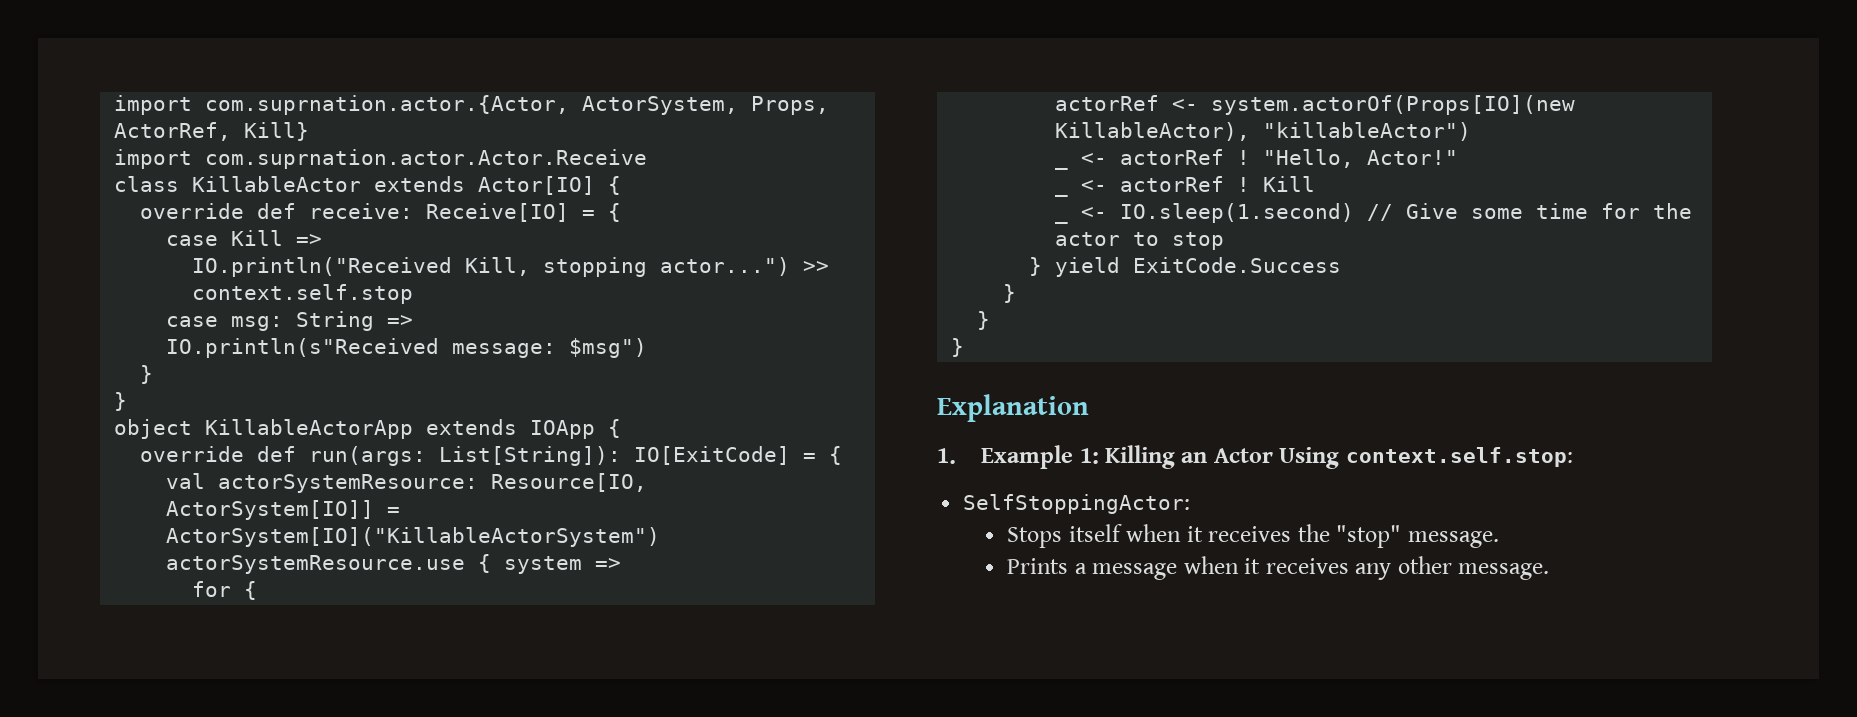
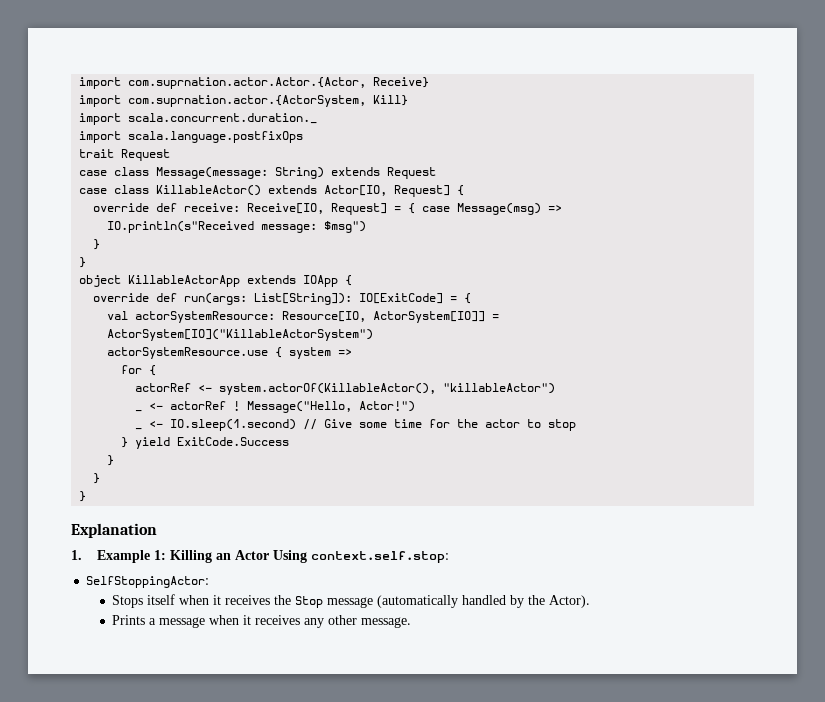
[114,95,830,115] [114,122,310,141] [114,149,648,169] [114,176,596,195] import com.suprnation.actor.{Actor, ActorSystem, Props, ActorRef, Kill} // import com.suprnation.actor.Actor.Receive // class KillableActor extends Actor[IO] -> [79,77,430,89] [79,95,409,107] [79,113,318,125] [79,131,304,143] [79,149,171,161] [79,167,437,179] [79,185,451,197] import com.suprnation.actor.Actor.{Actor, Receive} // import com.suprnation.actor.{ActorSystem, Kill} // import scala.concurrent.duration._ // import scala.language.postfixOps // trait Request // case class Message(message: String) extends Request // case class KillableActor() extends Actor[IO, Request]
[426,203,622,222] [166,230,323,246] [192,257,830,277] [192,284,414,304] [166,311,375,331] Receive[IO] = { // case Kill => // IO.println("Received Kill, stopping actor...") >> context.self.stop // case msg: String -> [247,203,542,215] Receive[IO, Request] = { case Message(msg)
[1211,95,1576,115] [1055,122,1251,141] system.actorOf(Props[IO](new KillableActor), -> [219,383,437,395] system.actorOf(KillableActor(),
[1263,149,1459,168] [1055,192,1069,197] [1081,176,1316,192] "Hello, Actor!" // _ <- actorRef ! Kill -> [247,401,416,413] Message("Hello, Actor!")
[1336,525,1499,548] "stop" message. -> [295,595,591,608] Stop message (automatically handled by the Actor).

